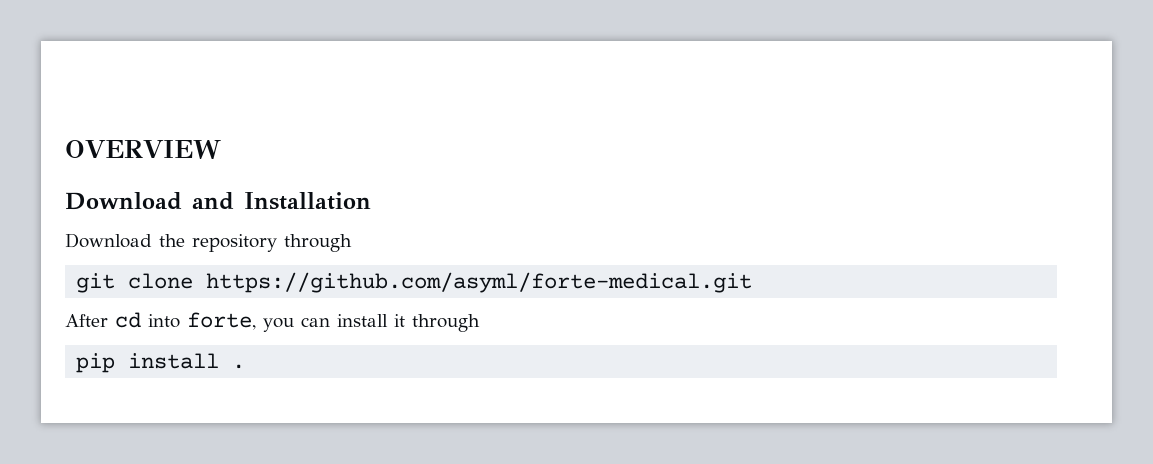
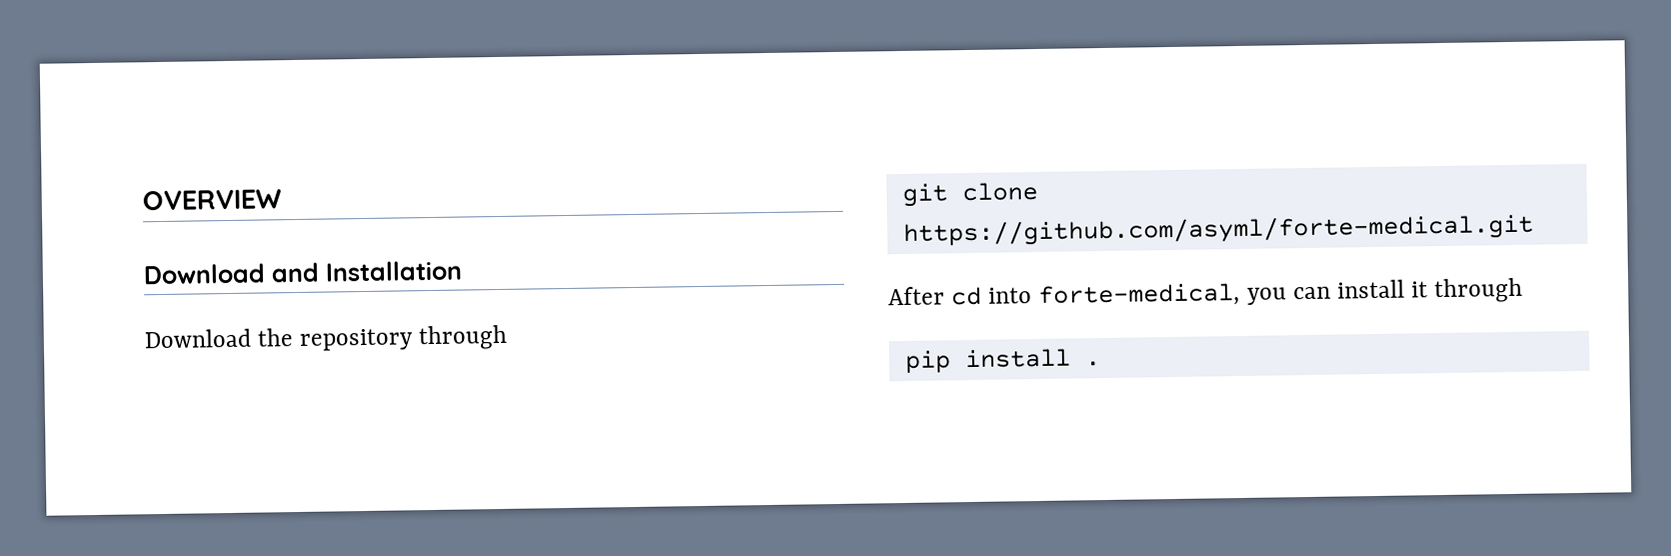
[187,312,256,330] forte, -> [1038,282,1241,308] forte-medical,

